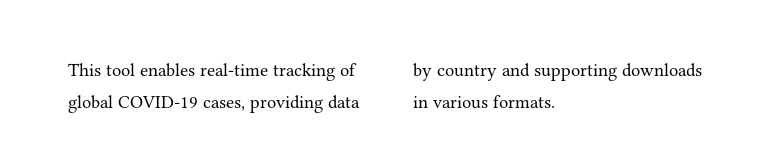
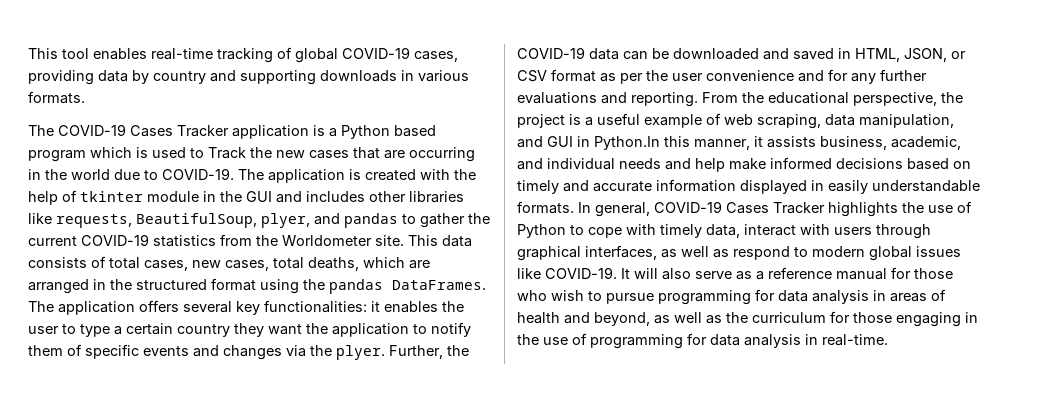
(555, 101) none -> [28,124,436,139] [28,147,475,162] [28,168,476,183] [28,190,464,205] [28,213,490,228] [28,234,472,247] [28,256,430,271] [28,278,486,294] [28,300,464,315] [28,322,471,337] [28,344,469,360] [517,47,966,62] [517,69,927,84] [517,92,963,107] [517,113,954,129] [517,136,961,150] [517,157,971,172] [517,179,980,194] [517,201,972,217] [517,224,931,239] [517,245,961,261] [517,267,953,280] [517,289,946,305] [517,311,978,327] [517,333,888,349] // The COVID-19 Cases Tracker application is a Python based program which is used to Track the new cases that are occurring in the world due to COVID-19. The application is created with the help of tkinter module in the GUI and includes other libraries like requests, BeautifulSoup, plyer, and pandas to gather the current COVID-19 statistics from the Worldometer site. This data consists of total cases, new cases, total deaths, which are arranged in the structured format using the pandas DataFrames. The application offers several key functionalities: it enables the user to type a certain country they want the application to notify them of specific events and changes via the plyer. Further, the COVID-19 data can be downloaded and saved in HTML, JSON, or CSV format as per the user convenience and for any further evaluations and reporting. From the educational perspective, the project is a useful example of web scraping, data manipulation, and GUI in Python.In this manner, it assists business, academic, and individual needs and help make informed decisions based on timely and accurate information displayed in easily understandable formats. In general, COVID-19 Cases Tracker highlights the use of Python to cope with timely data, interact with users through graphical interfaces, as well as respond to modern global issues like COVID-19. It will also serve as a reference manual for those who wish to pursue programming for data analysis in areas of health and beyond, as well as the curriculum for those engaging in the use of programming for data analysis in real-time.

